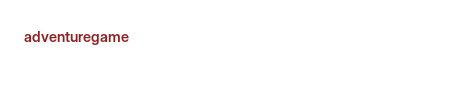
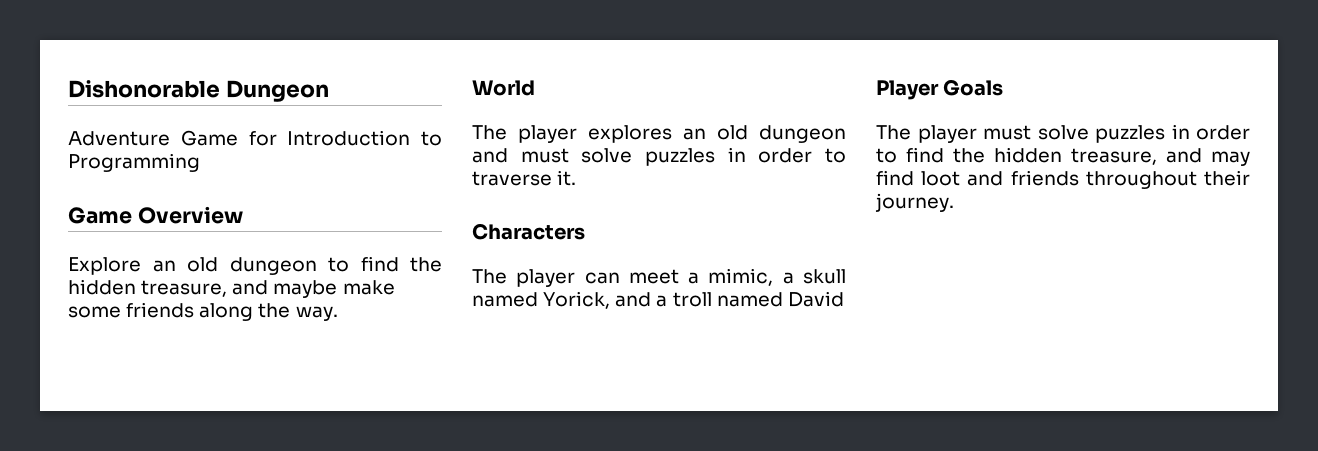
[24,31,129,45] adventuregame -> [68,80,329,102] [68,130,442,146] [68,153,200,172] [68,206,243,224] [68,256,442,275] [68,279,395,298] [68,302,338,321] [472,80,535,96] [472,125,846,143] [472,147,846,166] [472,170,577,186] [472,223,585,240] [472,268,846,287] [472,291,844,309] [876,79,1004,100] [876,124,1250,143] [876,147,1250,166] [876,170,1250,189] [875,193,954,212] Dishonorable Dungeon // Adventure Game for Introduction to Programming // Game Overview // Explore an old dungeon to find the hidden treasure, and maybe make some friends along the way. // World // The player explores an old dungeon and must solve puzzles in order to traverse it. // Characters // The player can meet a mimic, a skull named Yorick, and a troll named David // Player Goals // The player must solve puzzles in order to find the hidden treasure, and may find loot and friends throughout their journey.

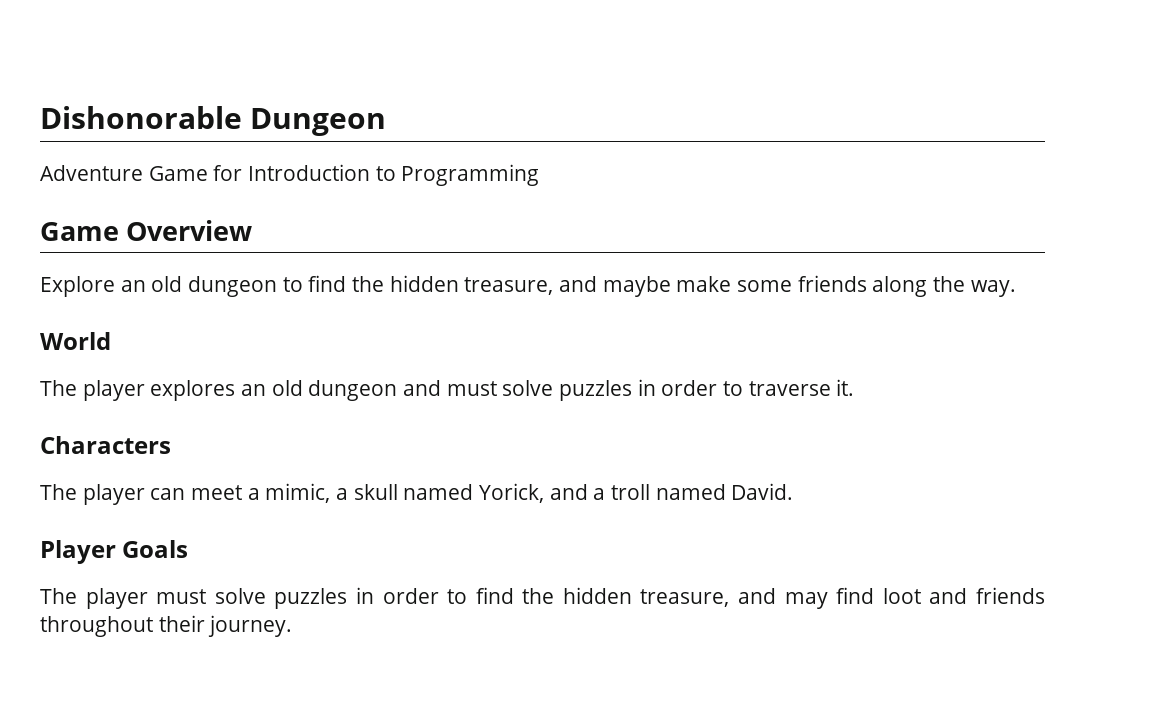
[787,291,844,307] David -> [731,483,794,500] David.

